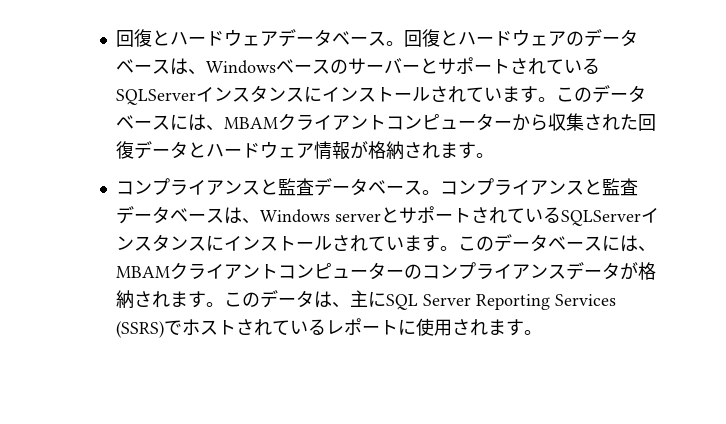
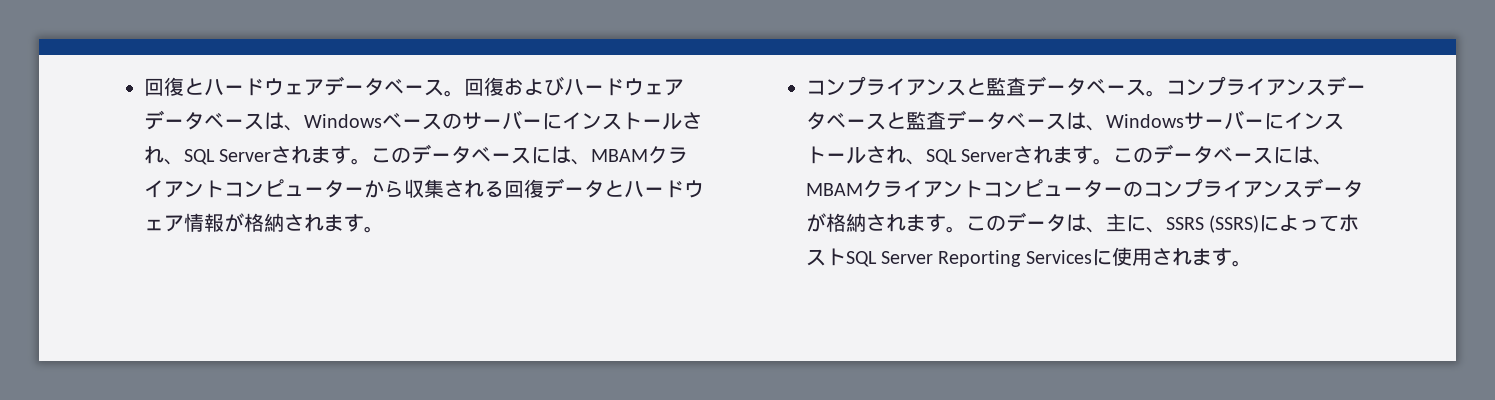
[440,29,585,46] とハードウェアの -> [503,76,684,96] およびハードウェア
[420,57,601,75] [116,85,503,105] とサポートされているSQLServerインスタンスにインストールされてい -> [541,112,702,130] [143,146,312,165] にインストールされ、SQL Serverされ
[620,114,639,130] た -> [483,181,504,197] る
(585, 187) none -> [1325,76,1366,96] [805,112,886,130] データベース
[335,206,660,226] [116,234,405,252] serverとサポートされているSQLServerインスタンスにインストールされてい -> [1183,110,1344,130] [805,146,1054,165] サーバーにインストールされ、SQL Serverされ
[386,294,617,310] [116,318,399,338] SQL Server Reporting Services (SSRS)でホストされているレポート -> [1145,214,1360,233] [805,248,1092,267] 、SSRS (SSRS)によってホストSQL Server Reporting Services

